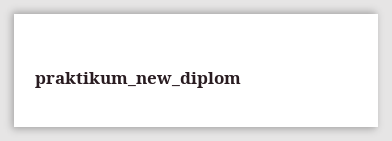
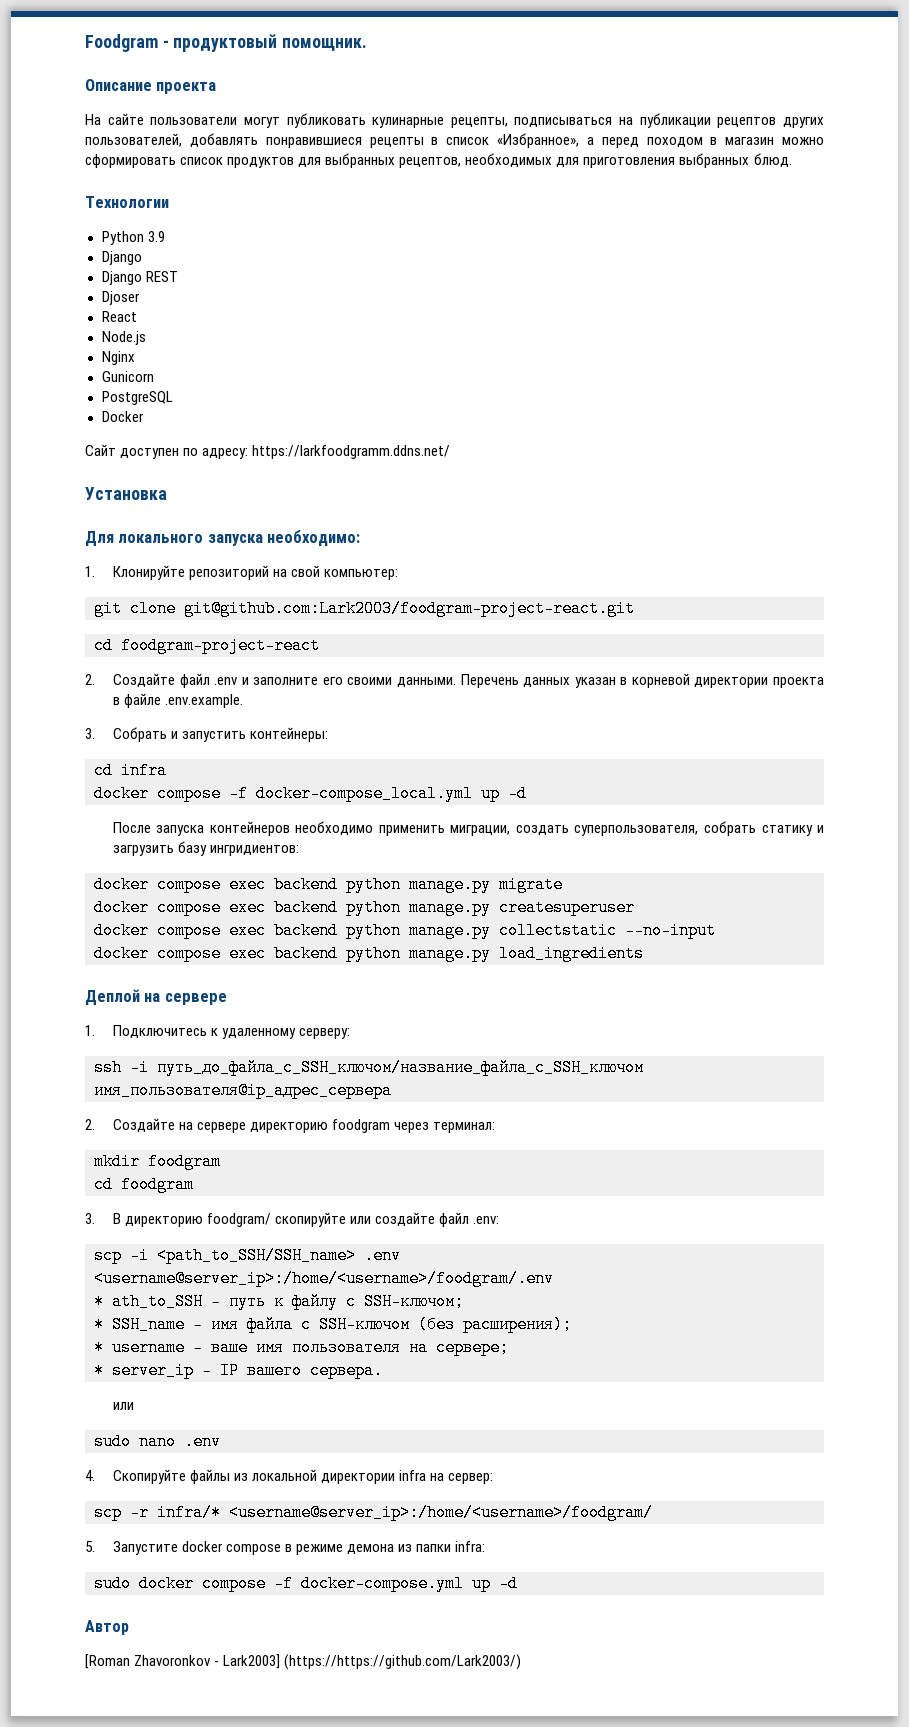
[35,72,241,88] praktikum_new_diplom -> [85,34,368,52] [85,79,217,94] [85,113,824,128] [85,133,824,148] [85,153,792,168] [85,196,169,208] [101,231,165,245] [101,251,142,265] [101,271,178,285] [101,291,140,305] [101,311,137,322] [101,331,146,345] [101,351,135,365] [101,371,154,382] [101,391,173,405] [101,411,144,422] [85,444,451,459] [85,487,167,500] [85,530,361,547] [85,565,399,580] [94,600,635,617] [94,637,320,654] [85,673,824,688] [112,693,244,708] [85,727,329,742] [94,762,167,779] [94,785,527,802] [112,821,825,836] [112,841,300,856] [94,876,563,893] [94,899,635,916] [94,922,716,939] [94,945,644,962] [85,989,227,1006] [85,1025,351,1039] [94,1059,643,1076] [94,1082,391,1099] [85,1118,496,1133] [94,1153,221,1170] [94,1176,194,1193] [85,1212,500,1227] [94,1247,401,1264] [94,1270,554,1287] [94,1293,464,1310] [94,1316,572,1333] [94,1339,509,1356] [94,1362,383,1379] [112,1402,134,1410] [94,1433,221,1450] [85,1469,494,1484] [94,1504,653,1521] [85,1541,486,1555] [94,1575,518,1592] [85,1620,129,1635] [85,1654,522,1670] Foodgram - продуктовый помощник. // Описание проекта // На сайте пользователи могут публиковать кулинарные рецепты, подписываться на публикации рецептов других пользователей, добавлять понравившиеся рецепты в список «Избранное», а перед походом в магазин можно сформировать список продуктов для выбранных рецептов, необходимых для приготовления выбранных блюд. // Технологии // Python 3.9 // Django // Django REST // Djoser // React // Node.js // Nginx // Gunicorn // PostgreSQL // Docker // Сайт доступен по адресу: https://larkfoodgramm.ddns.net/ // Установка // Для локального запуска необходимо: // 1. Клонируйте репозиторий на свой компьютер: // git clone git@github.com:Lark2003/foodgram-project-react.git // cd foodgram-project-react // 2. Создайте файл .env и заполните его своими данными. Перечень данных указан в корневой директории проекта в файле .env.example. // 3. Собрать и запустить контейнеры: // cd infra // docker compose -f docker-compose_local.yml up -d // После запуска контейнеров необходимо применить миграции, создать суперпользователя, собрать статику и загрузить базу ингридиентов: // docker compose exec backend python manage.py migrate // docker compose exec backend python manage.py createsuperuser // docker compose exec backend python manage.py collectstatic --no-input // docker compose exec backend python manage.py load_ingredients // Деплой на сервере // 1. Подключитесь к удаленному серверу: // ssh -i путь_до_файла_с_SSH_ключом/название_файла_с_SSH_ключом имя_пользователя@ip_адрес_сервера // 2. Создайте на сервере директорию foodgram через терминал: // mkdir foodgram // cd foodgram // 3. В директорию foodgram/ скопируйте или создайте файл .env: // scp -i <path_to_SSH/SSH_name> .env <username@server_ip>:/home/<username>/foodgram/.env // * ath_to_SSH — путь к файлу с SSH-ключом; // * SSH_name — имя файла с SSH-ключом (без расширения); // * username — ваше имя пользователя на сервере; // * server_ip — IP вашего сервера. // или // sudo nano .env // 4. Скопируйте файлы из локальной директории infra на сервер: // scp -r infra/* <username@server_ip>:/home/<username>/foodgram/ // 5. Запустите docker compose в режиме демона из папки infra: // sudo docker compose -f docker-compose.yml up -d // Автор // [Roman Zhavoronkov - Lark2003] (https://https://github.com/Lark2003/)

